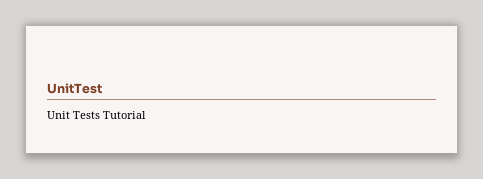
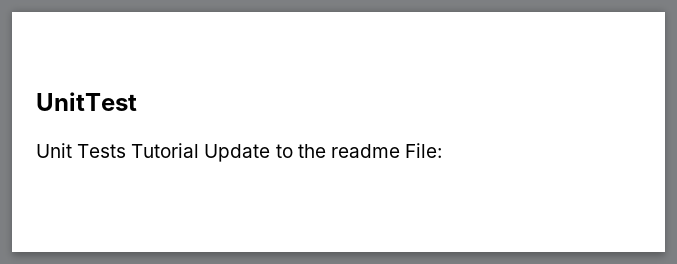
(146, 115) none -> [204,143,442,162] Update to the readme File:

